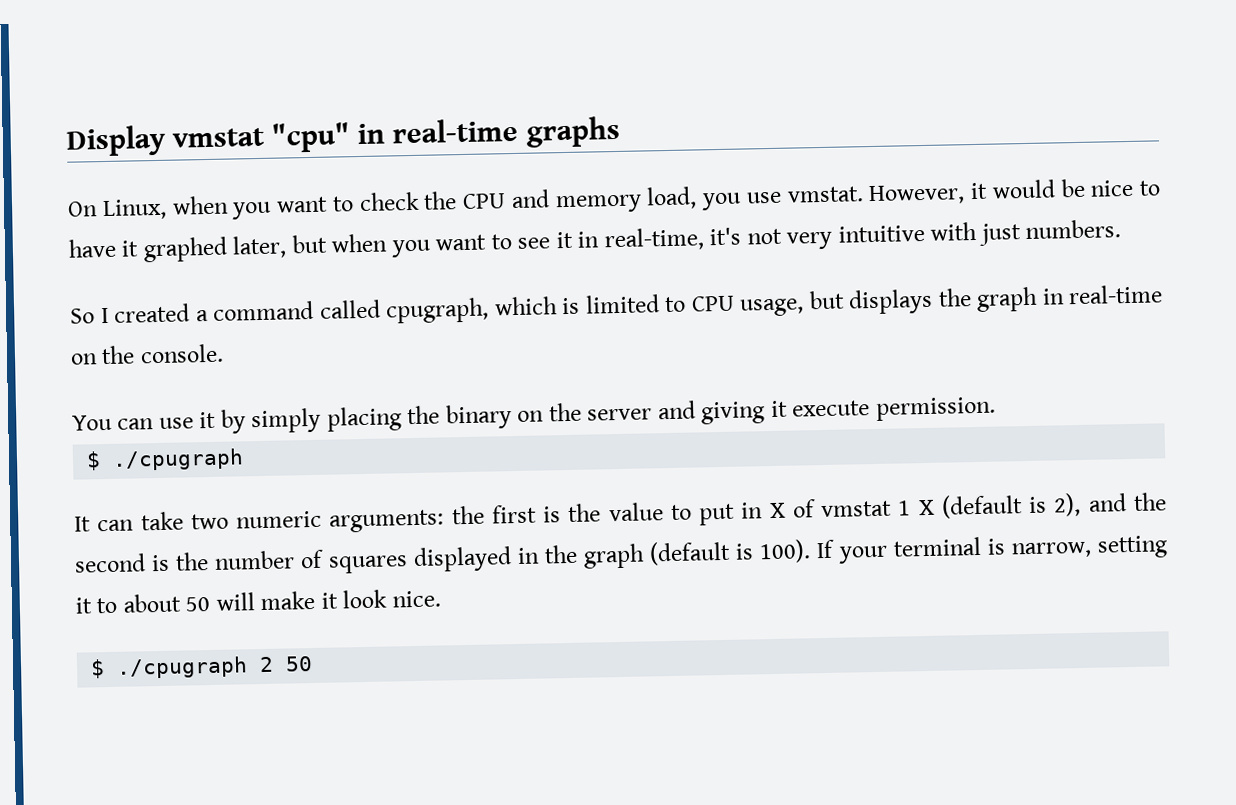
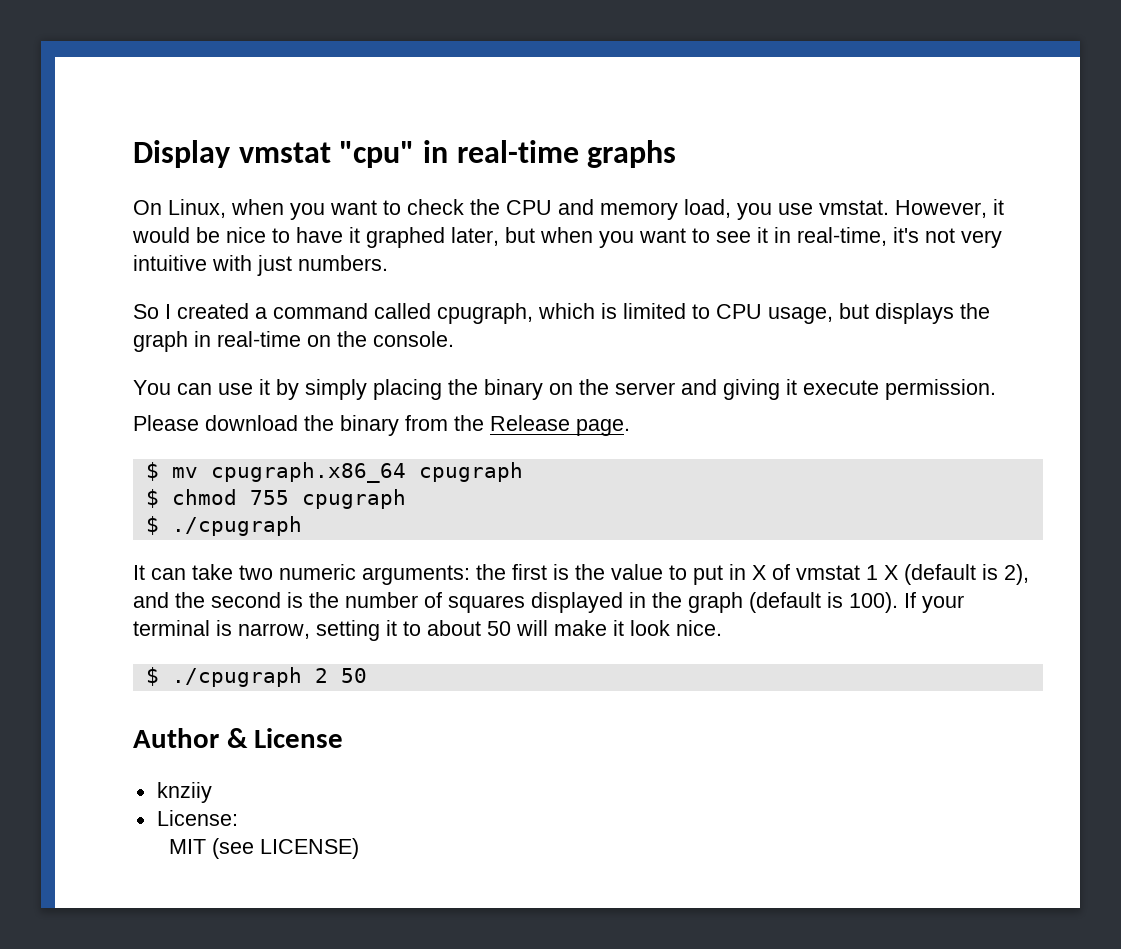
(996, 408) none -> [133,415,630,436] [145,462,523,483] [145,489,406,509] // Please download the binary from the Release page. // $ mv cpugraph.x86_64 cpugraph // $ chmod 755 cpugraph
(314, 664) none -> [133,728,344,748] [156,782,212,803] [156,810,238,826] [169,838,360,859] // Author & License // knziiy // License: // MIT (see LICENSE)

